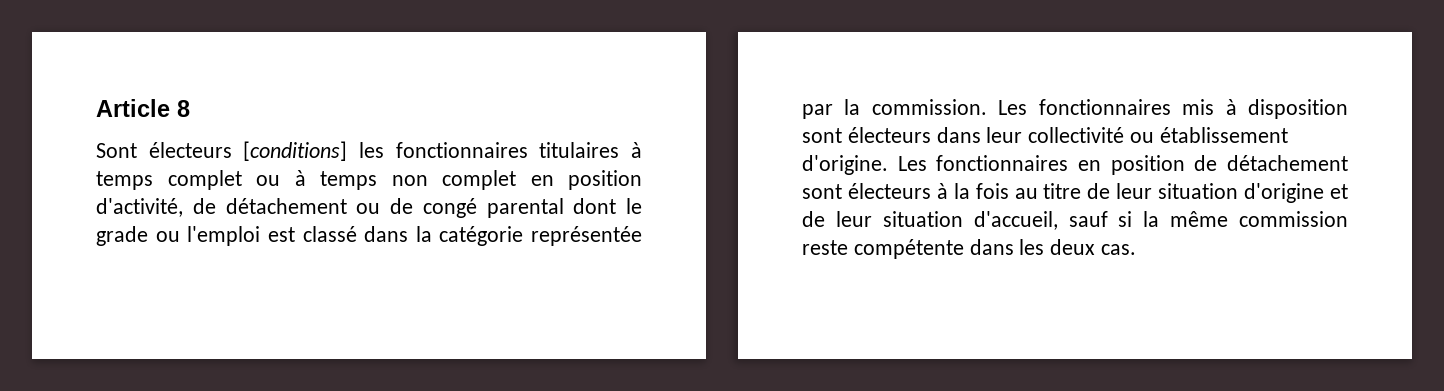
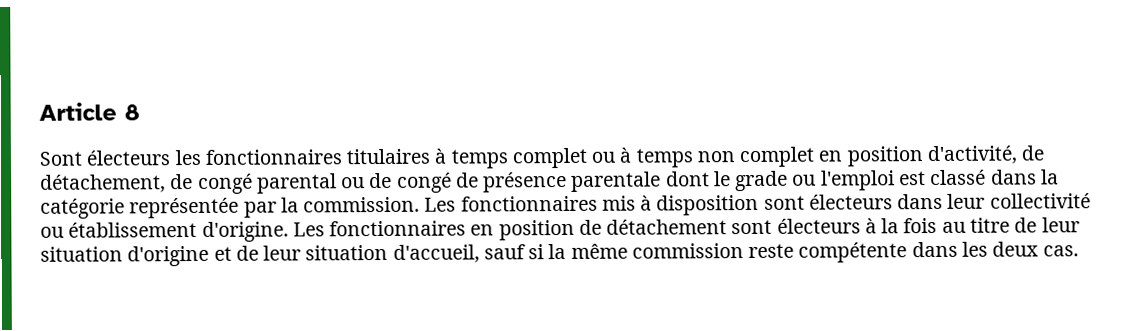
[243,141,348,161] [conditions] -> (171, 158) none
[225,198,564,218] détachement ou de congé parental -> [40,171,662,194] détachement, de congé parental ou de congé de présence parentale

